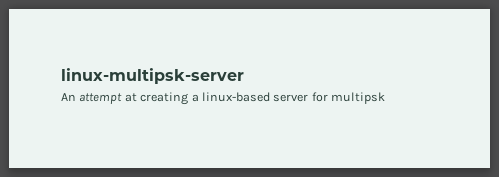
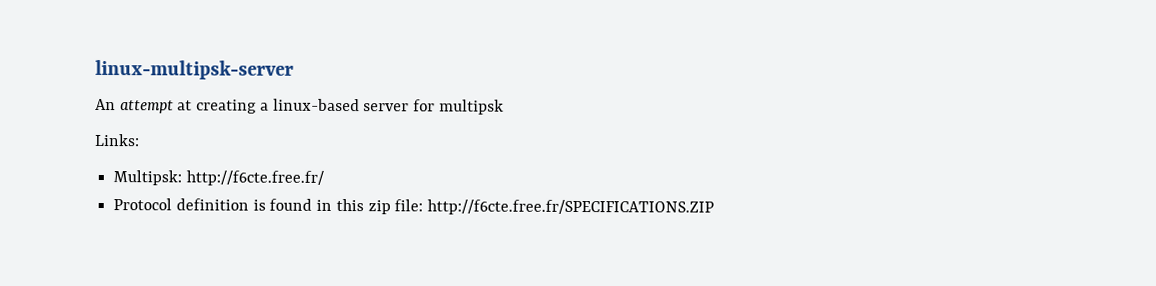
(385, 98) none -> [94,133,140,147] [113,170,324,186] [113,198,715,216] // Links: // Multipsk: http://f6cte.free.fr/ // Protocol definition is found in this zip file: http://f6cte.free.fr/SPECIFICATIONS.ZIP

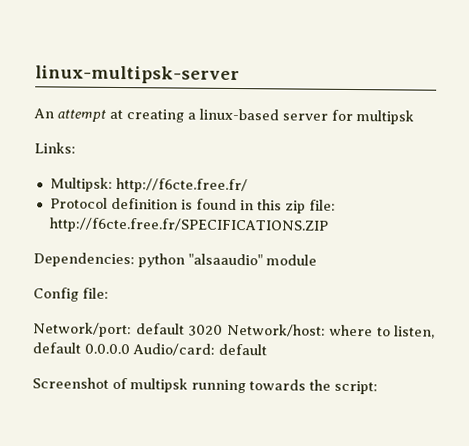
(715, 207) none -> [33,252,317,268] [33,287,109,302] [33,322,435,339] [32,342,267,356] [32,377,378,395] // Dependencies: python "alsaaudio" module // Config file: // Network/port: default 3020 Network/host: where to listen, default 0.0.0.0 Audio/card: default // Screenshot of multipsk running towards the script:

